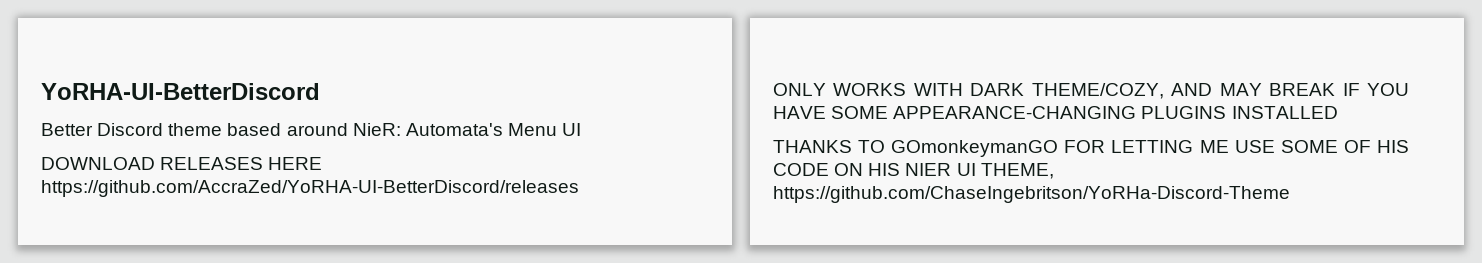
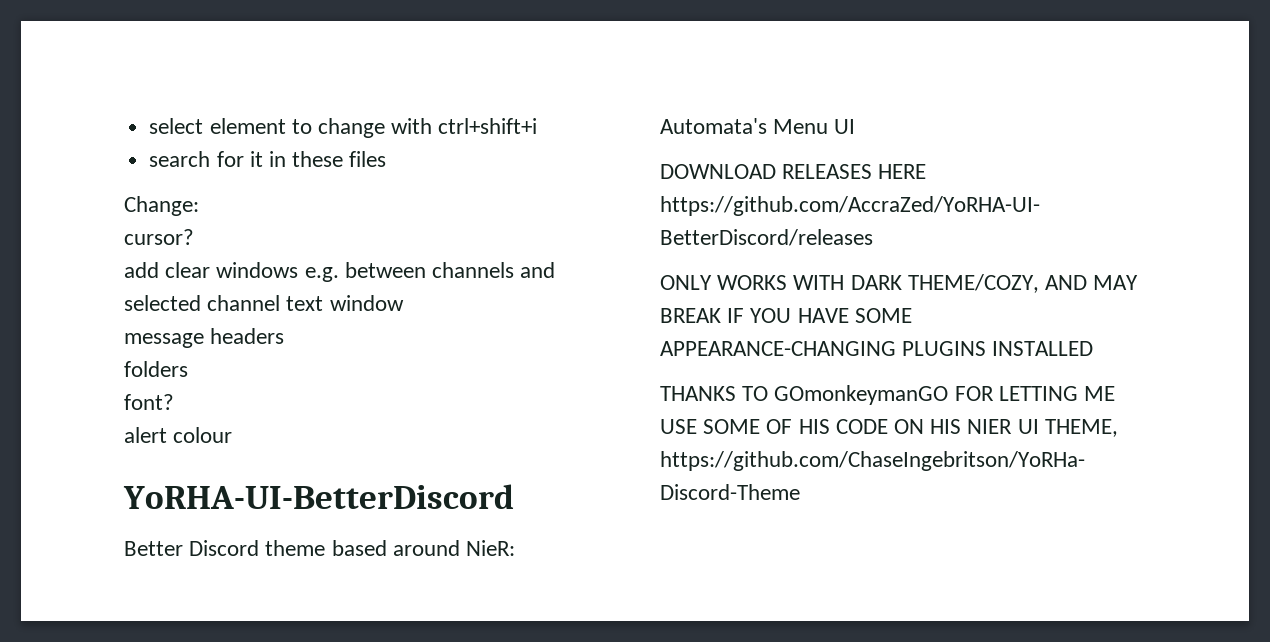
(41, 91) none -> [149,118,538,138] [149,151,387,167] [124,196,199,216] [124,229,194,245] [124,262,556,282] [124,295,404,311] [124,328,285,348] [124,361,188,377] [124,394,174,410] [124,427,233,443] select element to change with ctrl+shift+i // search for it in these files // Change: // cursor? // add clear windows e.g. between channels and selected channel text window // message headers // folders // font? // alert colour //

